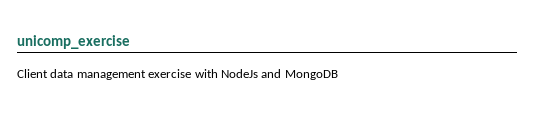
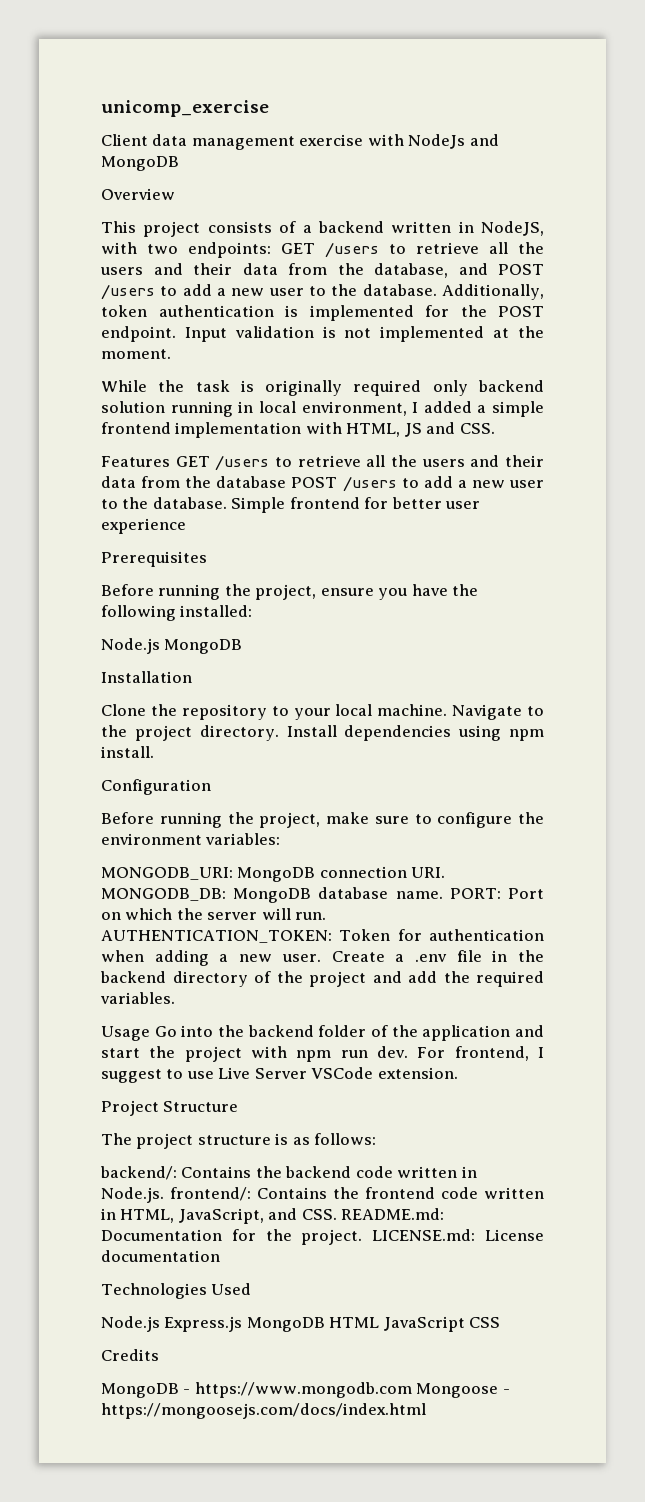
(338, 75) none -> [101,188,175,200] [101,221,544,237] [101,242,544,258] [100,263,544,278] [101,284,544,300] [101,305,544,321] [101,326,544,342] [101,349,171,359] [101,380,544,396] [101,401,544,417] [101,422,495,438] [101,455,544,471] [101,476,545,492] [101,497,481,513] [101,518,186,534] [101,551,207,567] [101,584,479,600] [101,605,253,621] [101,638,243,654] [101,671,192,683] [101,704,544,720] [101,725,544,741] [101,746,154,758] [101,779,211,795] [101,812,544,828] [101,833,281,845] [101,866,446,882] [101,887,544,903] [101,908,327,920] [101,929,544,943] [101,950,544,966] [100,971,544,987] [100,992,175,1004] [101,1025,544,1041] [101,1046,544,1062] [101,1067,458,1083] [101,1100,239,1116] [101,1133,377,1149] [100,1166,477,1180] [101,1187,544,1203] [101,1208,445,1224] [101,1229,544,1245] [101,1250,220,1262] [101,1283,252,1299] [101,1316,501,1332] [101,1349,159,1361] [101,1382,510,1398] [101,1403,426,1419] // Overview // This project consists of a backend written in NodeJS, with two endpoints: GET /users to retrieve all the users and their data from the database, and POST /users to add a new user to the database. Additionally, token authentication is implemented for the POST endpoint. Input validation is not implemented at the moment. // While the task is originally required only backend solution running in local environment, I added a simple frontend implementation with HTML, JS and CSS. // Features GET /users to retrieve all the users and their data from the database POST /users to add a new user to the database. Simple frontend for better user experience // Prerequisites // Before running the project, ensure you have the following installed: // Node.js MongoDB // Installation // Clone the repository to your local machine. Navigate to the project directory. Install dependencies using npm install. // Configuration // Before running the project, make sure to configure the environment variables: // MONGODB_URI: MongoDB connection URI. MONGODB_DB: MongoDB database name. PORT: Port on which the server will run. AUTHENTICATION_TOKEN: Token for authentication when adding a new user. Create a .env file in the backend directory of the project and add the required variables. // Usage Go into the backend folder of the application and start the project with npm run dev. For frontend, I suggest to use Live Server VSCode extension. // Project Structure // The project structure is as follows: // backend/: Contains the backend code written in Node.js. frontend/: Contains the frontend code written in HTML, JavaScript, and CSS. README.md: Documentation for the project. LICENSE.md: License documentation // Technologies Used // Node.js Express.js MongoDB HTML JavaScript CSS // Credits // MongoDB - https://www.mongodb.com Mongoose - https://mongoosejs.com/docs/index.html

